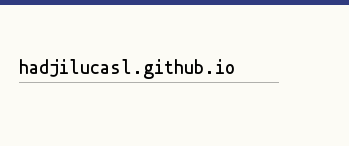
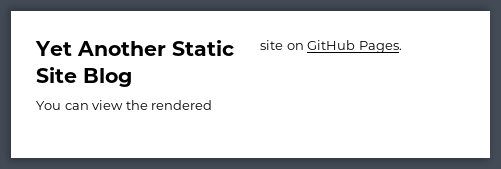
[19,59,235,79] hadjilucasl.github.io -> [35,40,234,56] [36,67,132,87] [36,100,213,110] [260,40,402,53] Yet Another Static Site Blog // You can view the rendered site on GitHub Pages.

